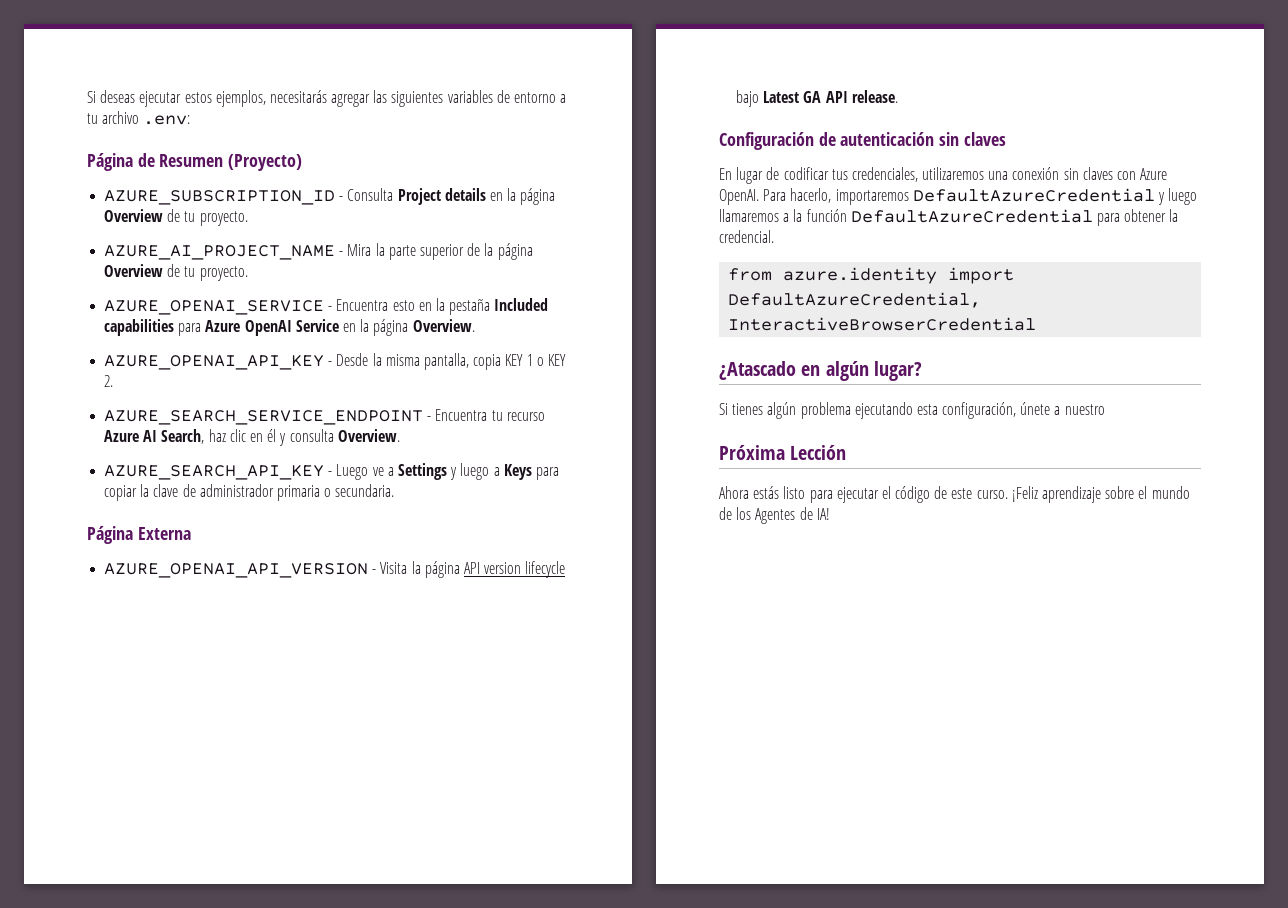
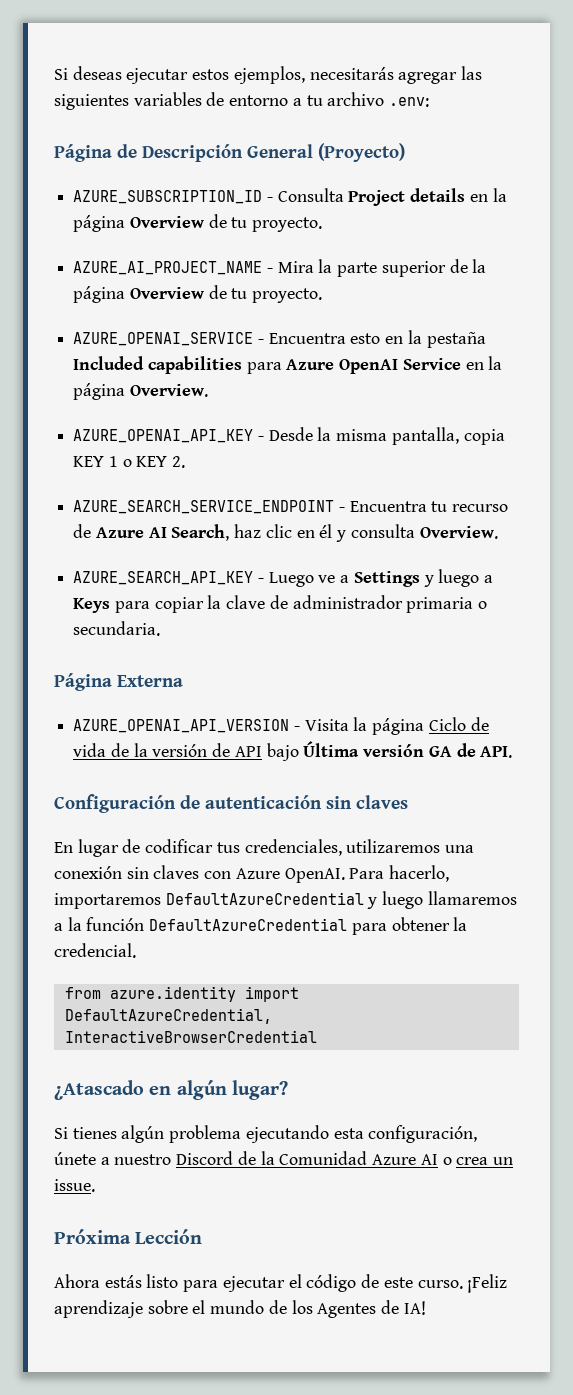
[159,154,224,167] Resumen -> [142,144,313,162] Descripción General
(545, 416) none -> [73,524,92,538] de
[463,561,566,578] [736,90,898,107] API version lifecycle bajo Latest GA API release. -> [428,717,489,731] [73,741,513,761] Ciclo de vida de la versión de API bajo Última versión GA de API.
(1105, 409) none -> [176,1151,513,1165] [54,1179,95,1192] Discord de la Comunidad Azure AI o crea un issue.

